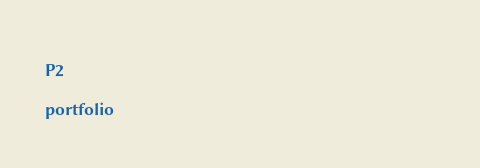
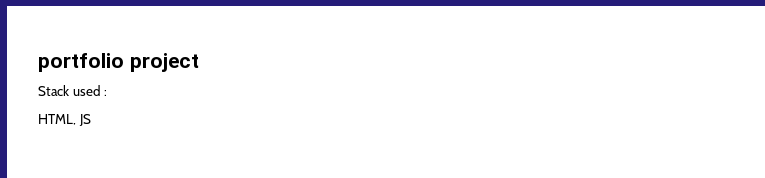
[45,64,64,77] [45,102,114,119] P2 // portfolio -> [38,53,199,72] [38,85,108,96] [38,114,91,126] portfolio project // Stack used : // HTML, JS

